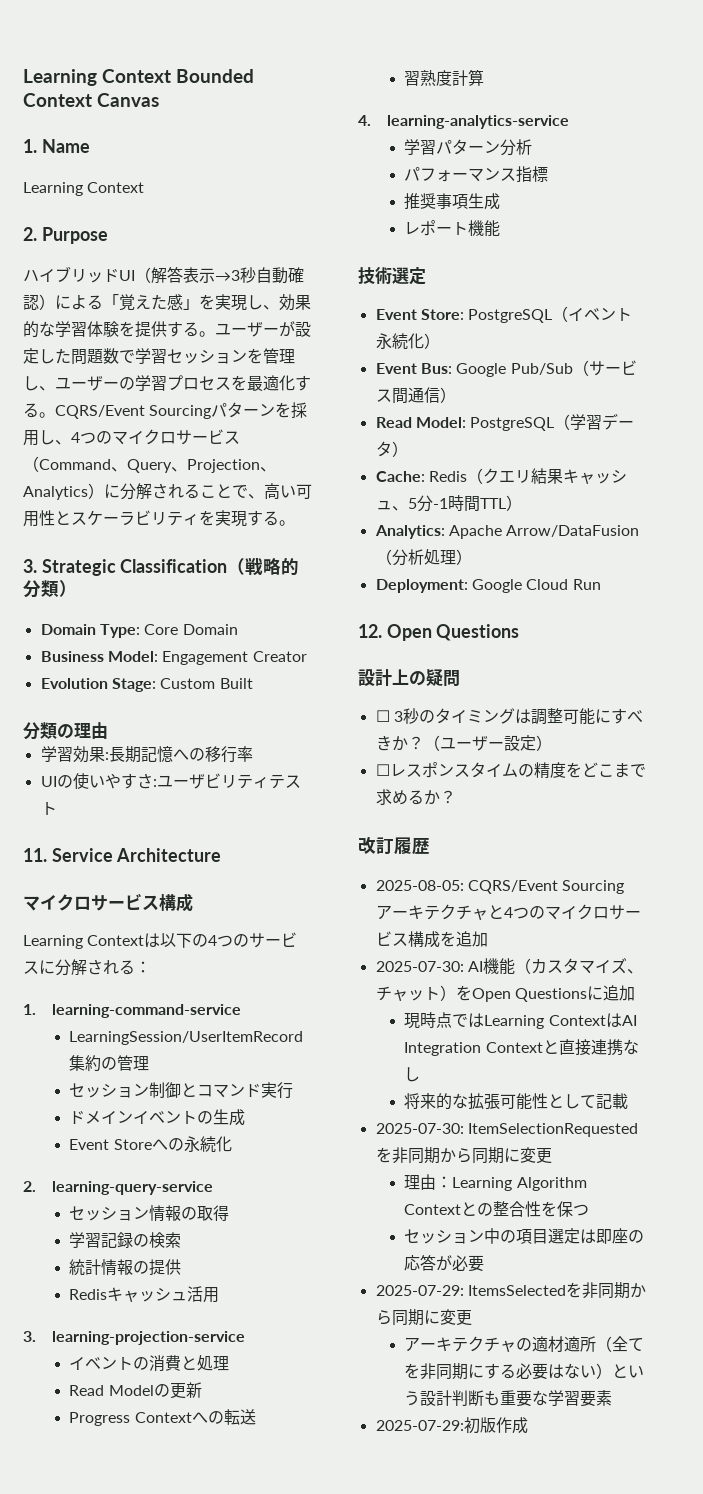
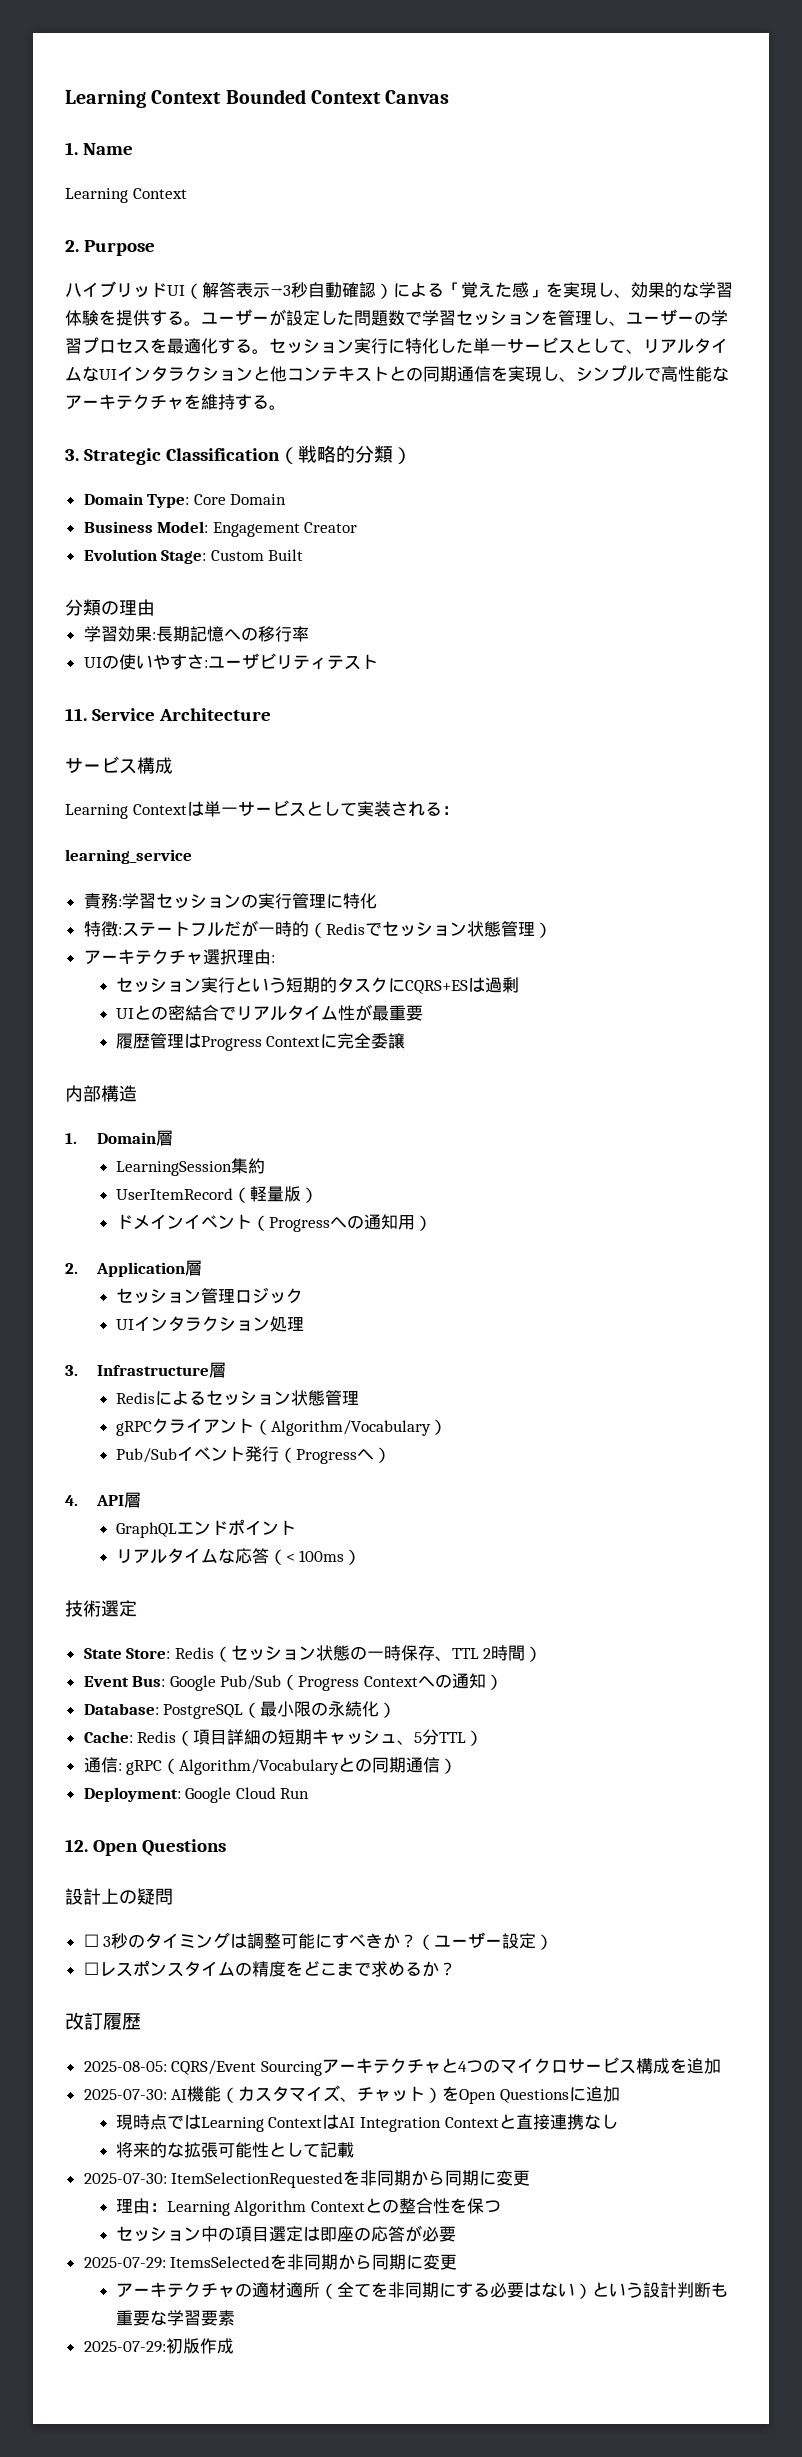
[55,402,308,419] [23,429,240,446] [23,456,276,473] [23,483,312,500] [23,510,247,527] CQRS/Event Sourcingパターンを採用し、4つのマイクロサービス（Command、Query、Projection、Analytics）に分解されることで、高い可用性とスケーラビリティを実現 -> [269,337,728,354] [65,365,729,382] [65,394,235,410] セッション実行に特化した単一サービスとして、リアルタイムなUIインタラクションと他コンテキストとの同期通信を実現し、シンプルで高性能なアーキテクチャを維持
[23,894,91,911] マイクロ -> (271, 714) none
[160,932,298,948] [23,959,151,976] [23,1004,241,1018] [69,1031,304,1045] [69,1055,150,1072] [69,1082,294,1099] [69,1109,246,1126] [69,1136,232,1152] [23,1181,213,1195] [69,1205,230,1222] [69,1232,182,1248] [69,1259,182,1276] [69,1286,220,1303] [23,1331,245,1345] [69,1355,230,1372] [69,1382,202,1399] [69,1409,256,1426] [404,69,485,86] [358,115,569,129] [404,139,533,156] [404,166,549,183] [404,193,501,210] [404,220,501,237] [358,267,426,285] [375,306,633,323] [375,333,424,349] 以下の4つのサービスに分解される： // 1. learning-command-service // LearningSession/UserItemRecord集約の管理 // セッション制御とコマンド実行 // ドメインイベントの生成 // Event Storeへの永続化 // 2. learning-query-service // セッション情報の取得 // 学習記録の検索 // 統計情報の提供 // Redisキャッシュ活用 // 3. learning-projection-service // イベントの消費と処理 // Read Modelの更新 // Progress Contextへの転送 // 習熟度計算 // 4. learning-analytics-service // 学習パターン分析 // パフォーマンス指標 // 推奨事項生成 // レポート機能 // 技術選定 // Event Store: PostgreSQL（イベント永続化 -> [203,800,459,817] [65,849,192,864] [83,893,377,909] [83,920,552,938] [83,949,275,965] [115,977,519,994] [115,1004,423,1021] [115,1033,406,1051] [65,1085,137,1102] [65,1130,174,1146] [115,1158,265,1176] [115,1186,318,1203] [115,1214,432,1232] [65,1260,203,1277] [115,1287,303,1304] [115,1316,304,1332] [65,1362,227,1378] [115,1390,359,1406] [115,1418,447,1436] [115,1446,391,1464] [65,1492,142,1508] [115,1519,296,1538] [115,1548,362,1565] [65,1600,137,1617] [83,1645,526,1662] 単一サービスとして実装される： // learning_service // 責務:学習セッションの実行管理に特化 // 特徴:ステートフルだが一時的（Redisでセッション状態管理） // アーキテクチャ選択理由: // セッション実行という短期的タスクにCQRS+ESは過剰 // UIとの密結合でリアルタイム性が最重要 // 履歴管理はProgress Contextに完全委譲 // 内部構造 // 1. Domain層 // LearningSession集約 // UserItemRecord（軽量版） // ドメインイベント（Progressへの通知用） // 2. Application層 // セッション管理ロジック // UIインタラクション処理 // 3. Infrastructure層 // Redisによるセッション状態管理 // gRPCクライアント（Algorithm/Vocabulary） // Pub/Subイベント発行（Progressへ） // 4. API層 // GraphQLエンドポイント // リアルタイムな応答（< 100ms） // 技術選定 // State Store: Redis（セッション状態の一時保存、TTL 2時間
[588,360,637,376] [375,387,456,404] [375,413,635,431] [375,441,392,457] サービス間通信） // Read Model: PostgreSQL（学習データ -> [298,1673,504,1691] [83,1701,380,1719] Progress Contextへの通知） // Database: PostgreSQL（最小限の永続化
[482,468,563,484] クエリ結果 -> [193,1729,313,1745] 項目詳細の短期
[432,495,480,512] -1時間 -> (440, 1737) none
[374,525,640,539] [375,549,456,566] Analytics: Apache Arrow/DataFusion（分析処理 -> [83,1757,441,1775] 通信: gRPC（Algorithm/Vocabularyとの同期通信

